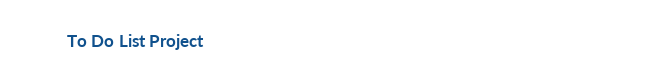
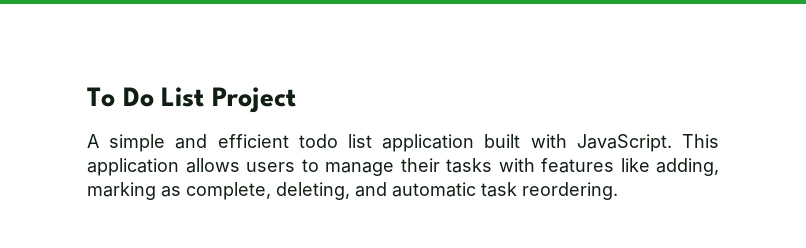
(205, 42) none -> [87,134,719,152] [87,158,719,176] [87,182,618,200] // A simple and efficient todo list application built with JavaScript. This application allows users to manage their tasks with features like adding, marking as complete, deleting, and automatic task reordering.

